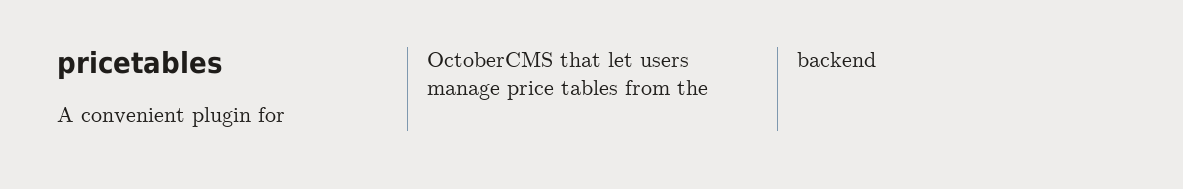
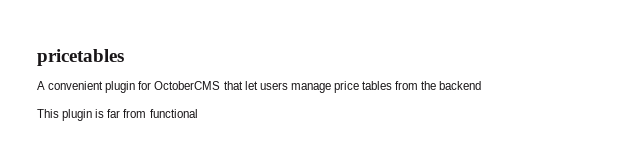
(876, 59) none -> [37,109,198,121] // This plugin is far from functional

